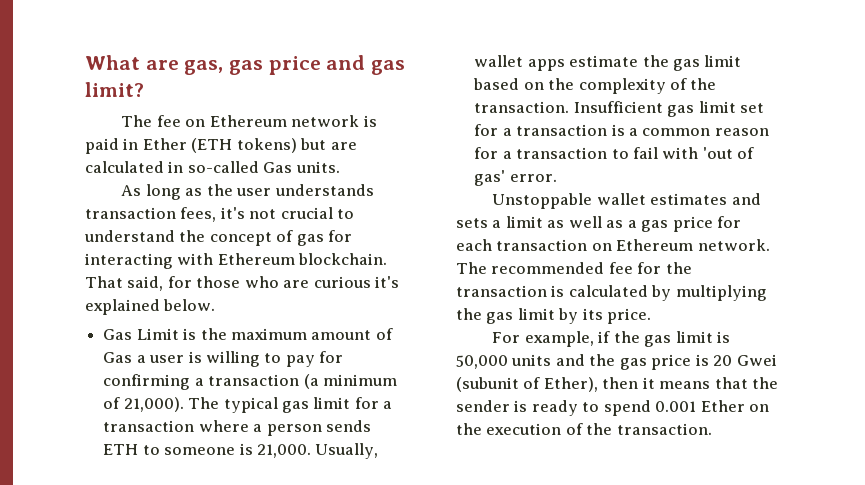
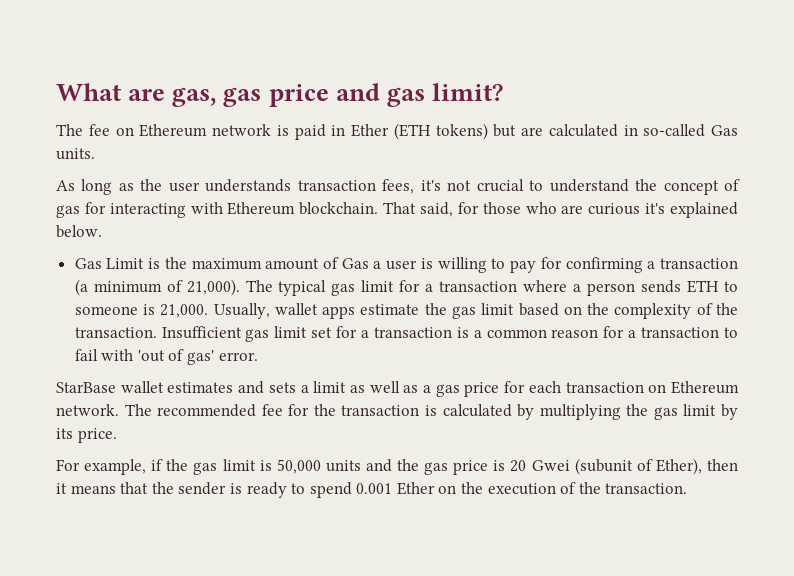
[492,193,593,209] Unstoppable -> [56,382,116,393] StarBase

